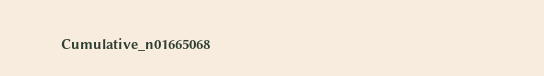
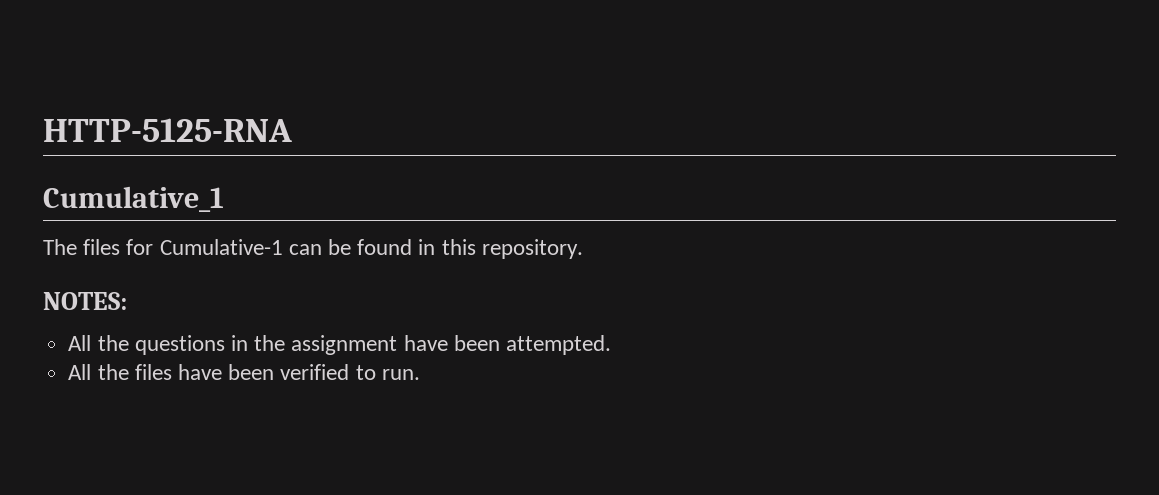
[61,38,210,51] Cumulative_n01665068 -> [43,118,292,142] [43,186,224,212] [43,239,583,259] [43,292,127,310] [68,335,611,355] [68,364,420,380] HTTP-5125-RNA // Cumulative_1 // The files for Cumulative-1 can be found in this repository. // NOTES: // All the questions in the assignment have been attempted. // All the files have been verified to run.

